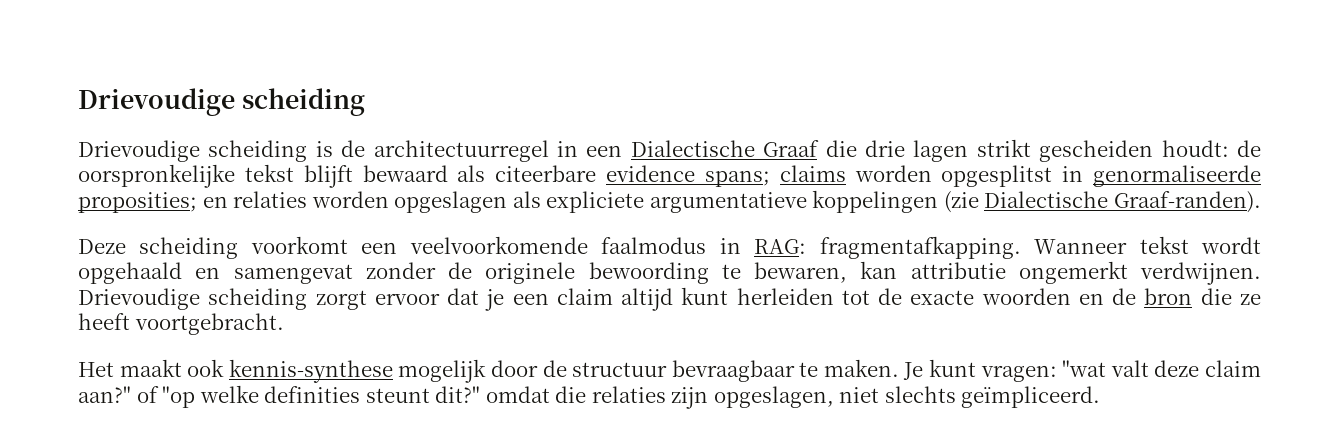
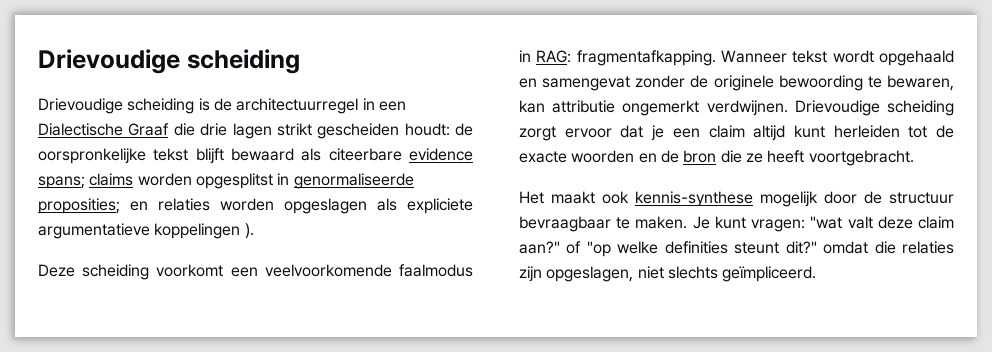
[943,191,1261,213] (zie Dialectische Graaf-randen). -> [244,223,254,239] ).

